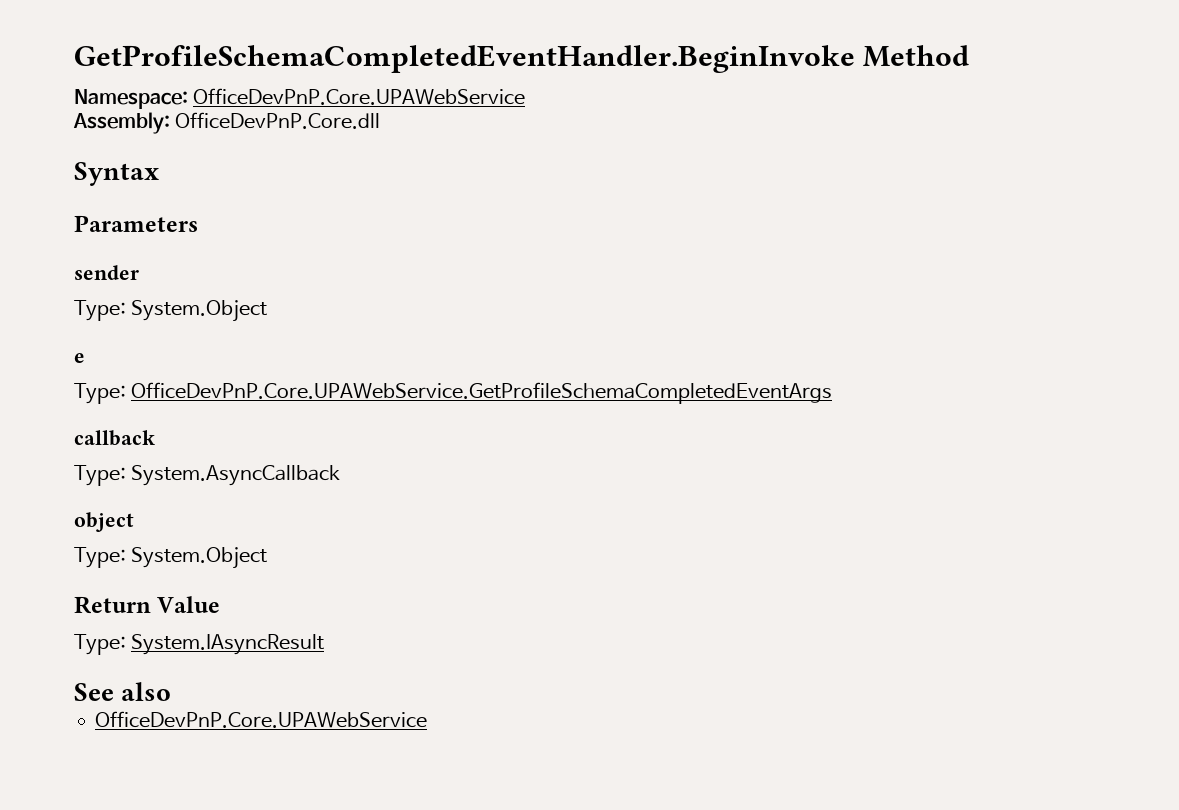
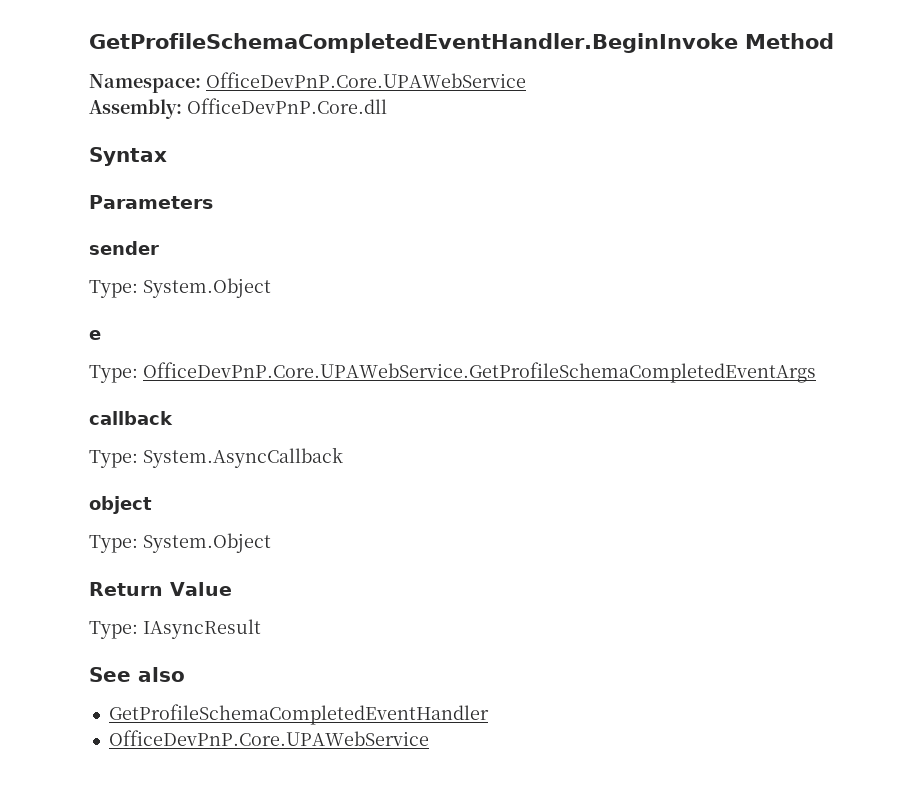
[131,634,325,655] System.IAsyncResult -> [143,619,261,639] IAsyncResult
(172, 691) none -> [108,704,489,725] // GetProfileSchemaCompletedEventHandler

